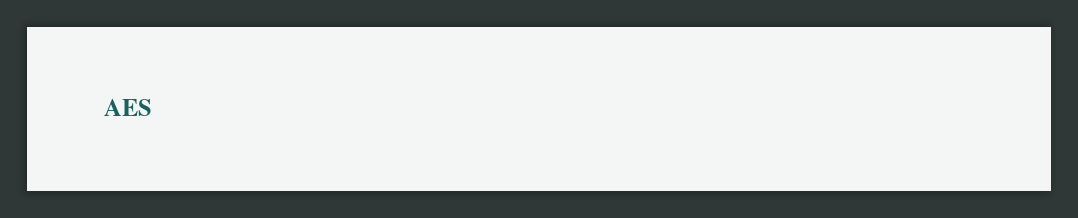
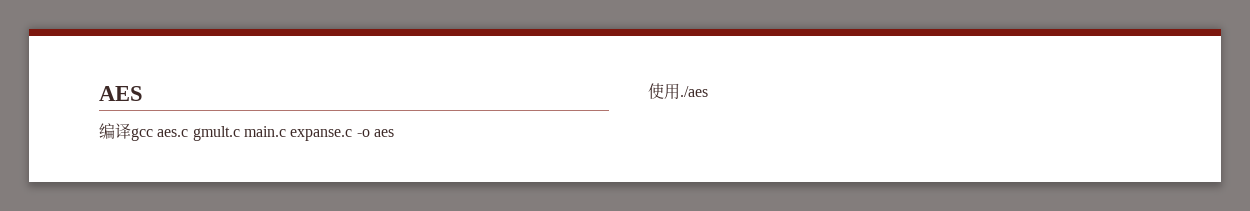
(152, 107) none -> [99,123,394,141] [648,83,708,100] // 编译gcc aes.c gmult.c main.c expanse.c -o aes // 使用./aes

